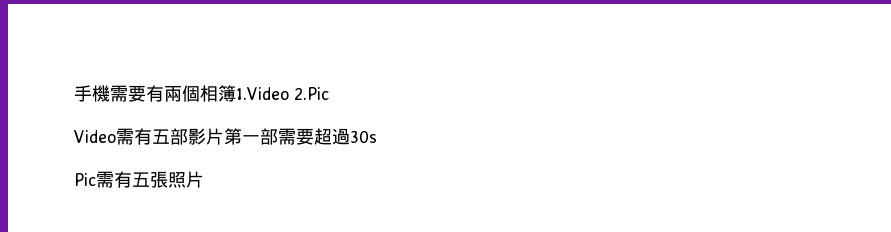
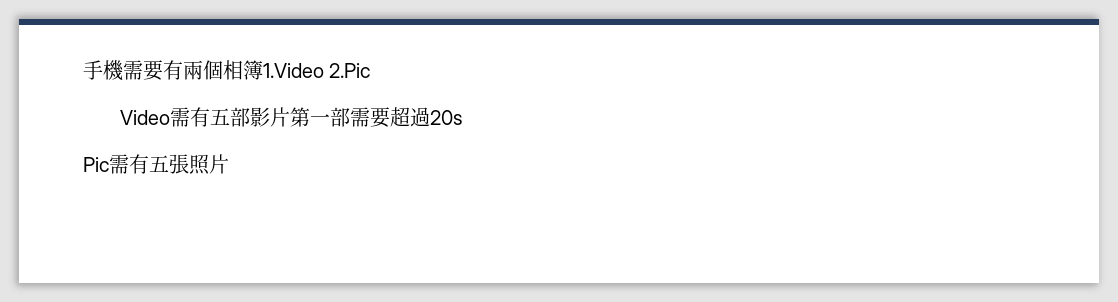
[350,130,377,143] 30s -> [430,110,464,125] 20s

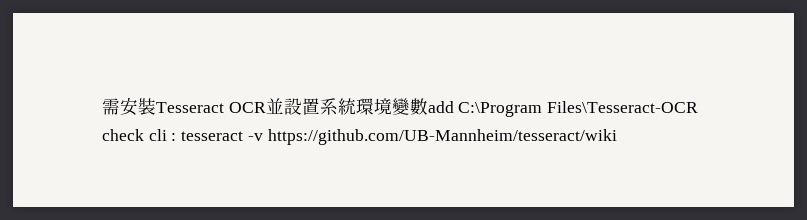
[83,60,371,81] [120,107,464,128] [83,154,229,175] 手機需要有兩個相簿1.Video 2.Pic // Video需有五部影片第一部需要超過20s // Pic需有五張照片 -> [102,97,699,117] [102,129,617,145] 需安裝Tesseract OCR並設置系統環境變數add C:\Program Files\Tesseract-OCR check cli : tesseract -v https://github.com/UB-Mannheim/tesseract/wiki

